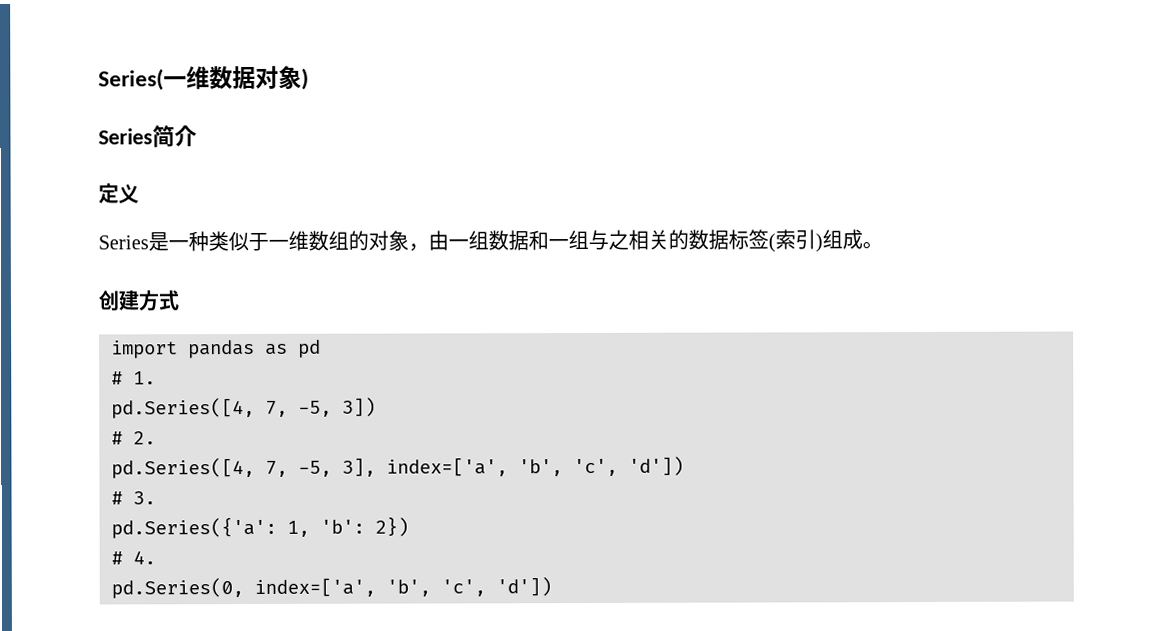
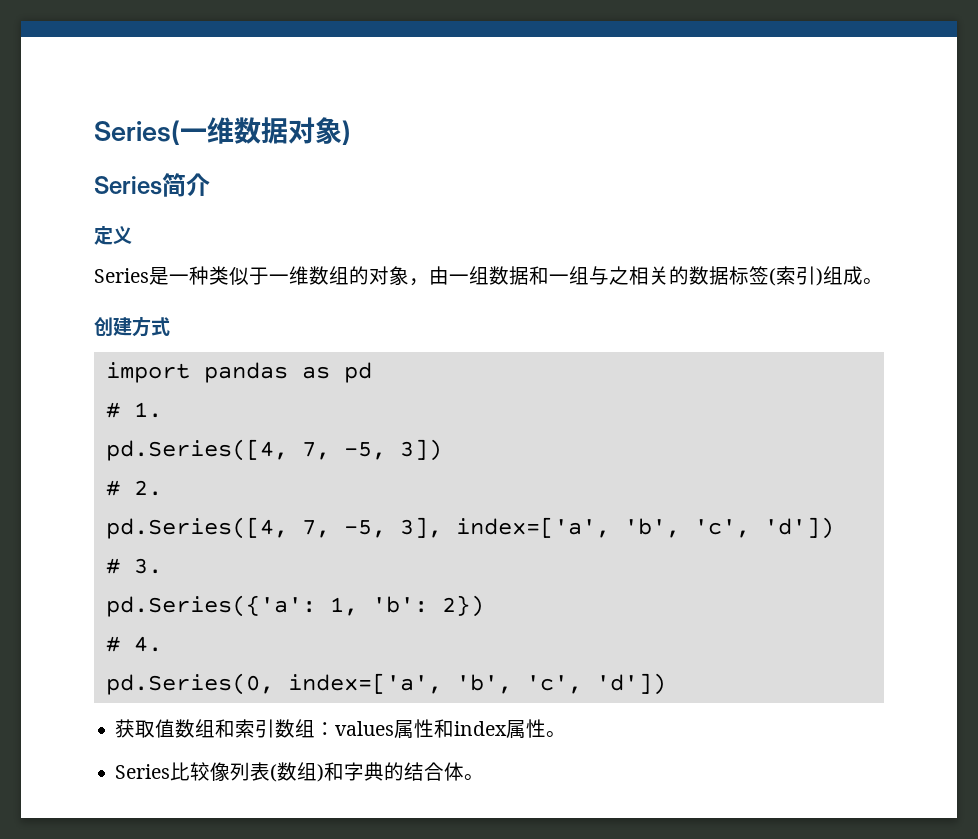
(552, 587) none -> [115,719,567,739] [115,762,485,782] // 获取值数组和索引数组：values属性和index属性。 // Series比较像列表(数组)和字典的结合体。

